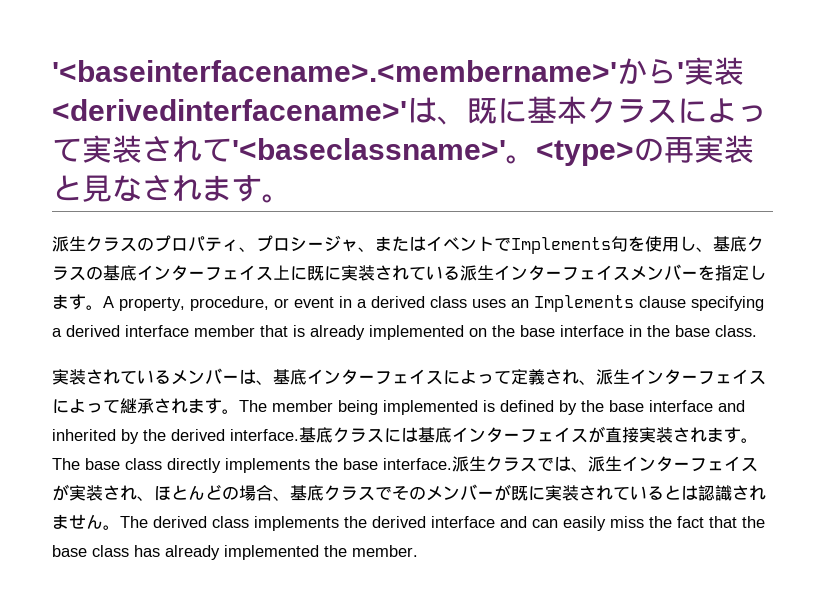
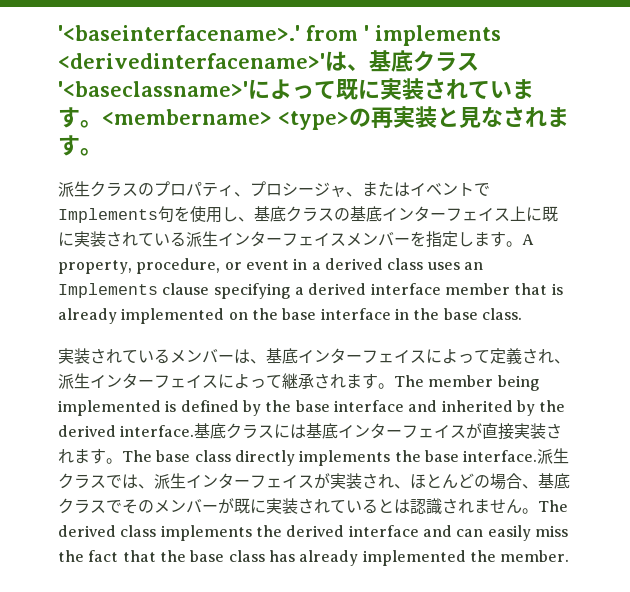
[52,57,744,85] [52,96,767,125] [52,135,536,164] '<baseinterfacename>.<membername>'から'実装<derivedinterfacename>'は、既に基本クラスによって実装されて'<baseclassname>'。 -> [58,25,501,46] [58,50,479,72] [58,78,534,100] [58,107,272,128] '<baseinterfacename>.' from ' implements <derivedinterfacename>'は、基底クラス'<baseclassname>'によって既に実装されています。<membername>

